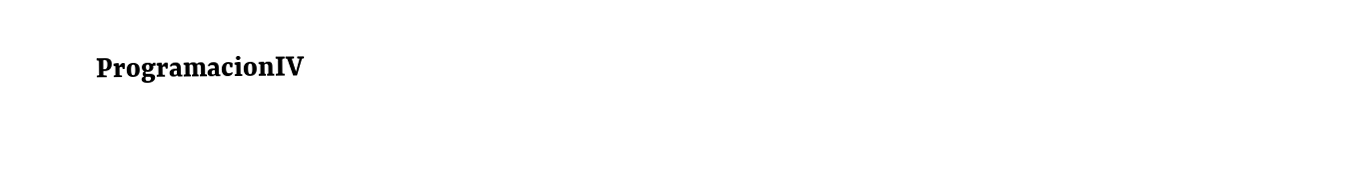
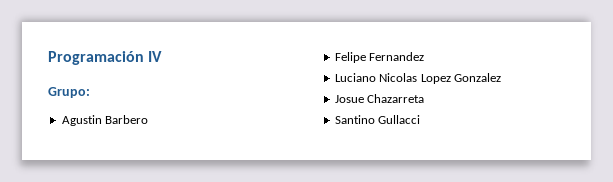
[95,55,305,84] ProgramacionIV -> [48,51,163,65] [48,87,90,98] [61,115,149,126] [334,52,425,63] [334,73,501,84] [334,94,425,103] [334,115,421,124] Programación IV // Grupo: // Agustin Barbero // Felipe Fernandez // Luciano Nicolas Lopez Gonzalez // Josue Chazarreta // Santino Gullacci

